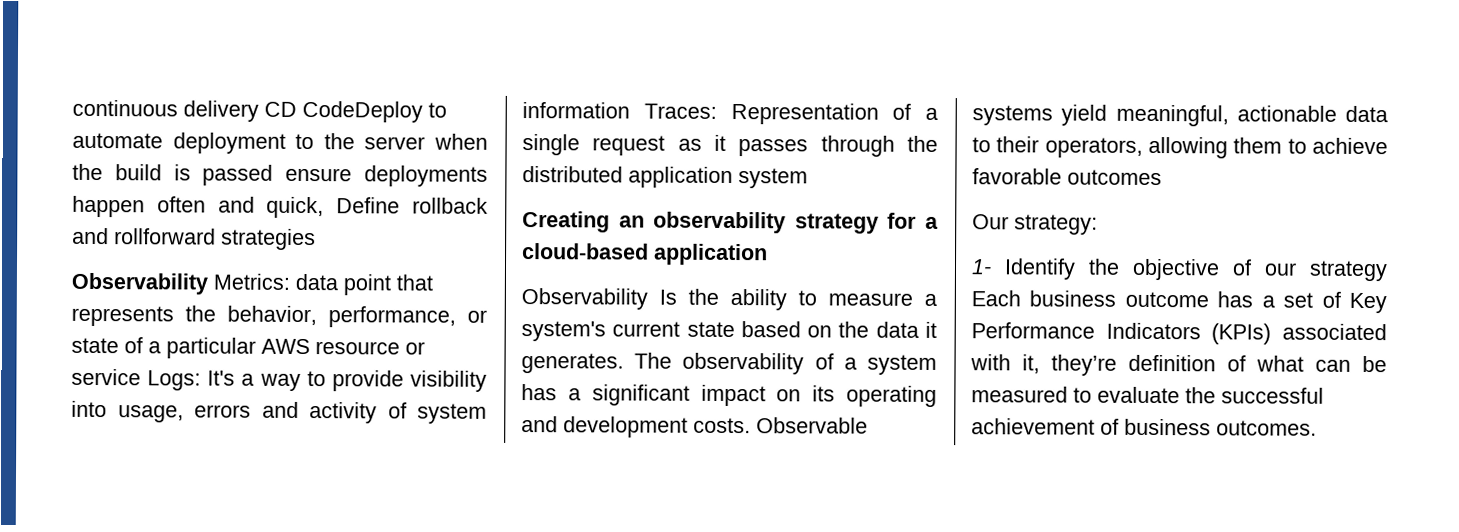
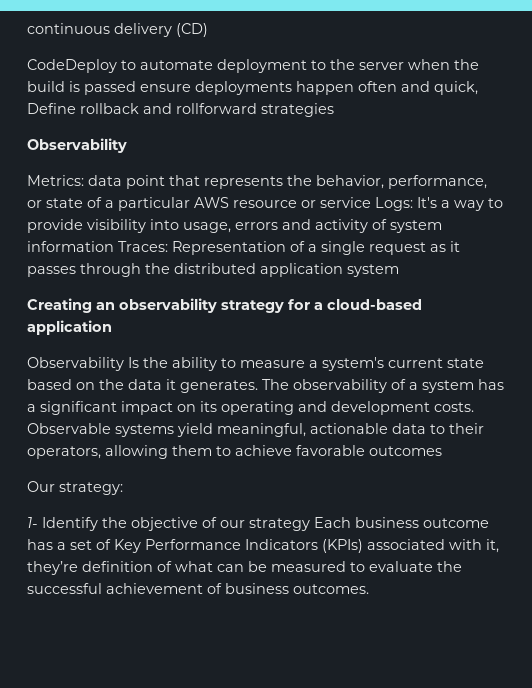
[264,101,297,117] CD -> [176,23,208,37] (CD) //
(208, 283) none -> (127, 145) //

